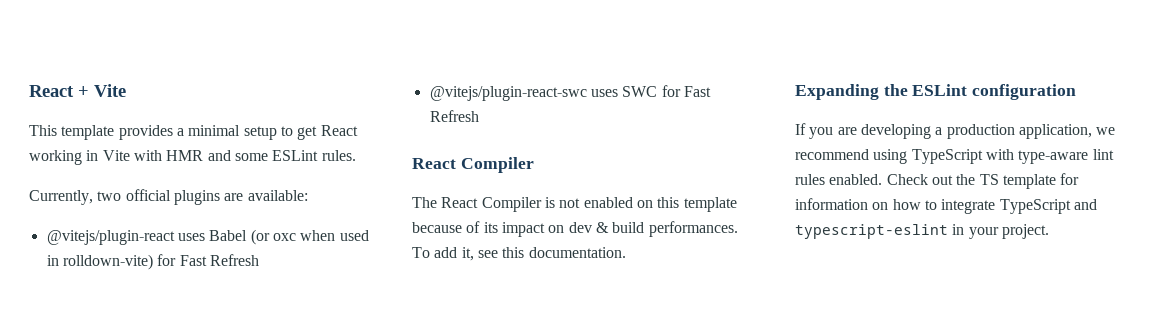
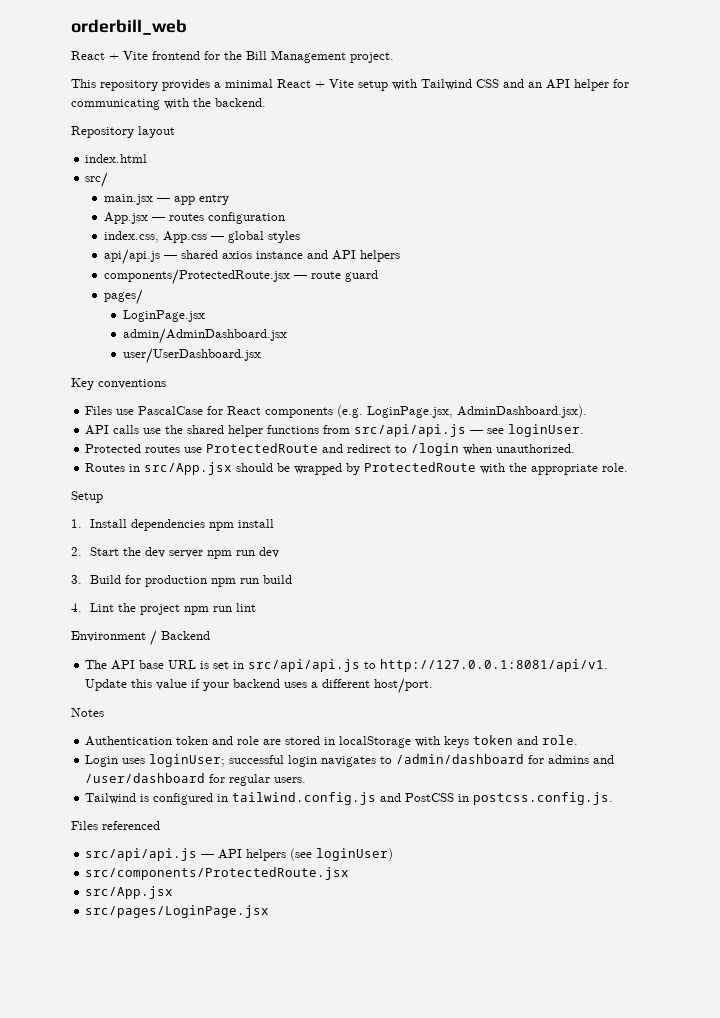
[29,84,126,97] React + Vite -> [71,19,187,35] [71,50,394,63] orderbill_web // React + Vite frontend for the Bill Management project.
[61,125,115,140] template -> [100,80,158,91] repository
[243,125,358,140] [29,150,356,165] [29,189,308,205] [46,229,369,245] [46,254,259,270] [429,85,711,101] [429,110,479,122] [412,157,534,173] [412,197,737,212] [412,221,738,237] [412,247,626,261] [795,84,1077,100] [795,123,1116,139] [795,149,1114,164] [795,173,1080,189] [795,198,1097,214] [795,224,1049,239] setup to get React working in Vite with HMR and some ESLint rules. // Currently, two official plugins are available: // @vitejs/plugin-react uses Babel (or oxc when used in rolldown-vite) for Fast Refresh // @vitejs/plugin-react-swc uses SWC for Fast Refresh // React Compiler // The React Compiler is not enabled on this template because of its impact on dev & build performances. To add it, see this documentation. // Expanding the ESLint configuration // If you are developing a production application, we recommend using TypeScript with type-aware lint rules enabled. Check out the TS template for information on how to integrate TypeScript and typescript-eslint in your project. -> [277,79,629,91] [71,98,266,110] [71,126,175,138] [85,154,148,163] [85,172,109,188] [103,194,229,205] [103,212,285,224] [103,231,300,243] [103,249,400,265] [103,269,378,285] [103,289,143,305] [122,310,205,322] [122,328,287,344] [122,348,261,364] [71,378,166,390] [85,405,588,418] [85,424,585,437] [85,443,576,456] [85,462,629,475] [71,491,103,503] [71,519,274,531] [71,547,279,559] [71,575,292,587] [71,603,256,615] [71,630,210,646] [85,659,609,672] [85,678,434,694] [71,708,104,717] [85,735,579,748] [85,754,615,767] [85,773,307,786] [85,792,614,805] [71,821,160,830] [85,848,394,861] [85,867,350,880] [85,886,174,899] [85,905,270,918] React + Vite setup with Tailwind CSS and an API helper for communicating with the backend. // Repository layout // index.html // src/ // main.jsx — app entry // App.jsx — routes configuration // index.css, App.css — global styles // api/api.js — shared axios instance and API helpers // components/ProtectedRoute.jsx — route guard // pages/ // LoginPage.jsx // admin/AdminDashboard.jsx // user/UserDashboard.jsx // Key conventions // Files use PascalCase for React components (e.g. LoginPage.jsx, AdminDashboard.jsx). // API calls use the shared helper functions from src/api/api.js — see loginUser. // Protected routes use ProtectedRoute and redirect to /login when unauthorized. // Routes in src/App.jsx should be wrapped by ProtectedRoute with the appropriate role. // Setup // 1. Install dependencies npm install // 2. Start the dev server npm run dev // 3. Build for production npm run build // 4. Lint the project npm run lint // Environment / Backend // The API base URL is set in src/api/api.js to http://127.0.0.1:8081/api/v1. Update this value if your backend uses a different host/port. // Notes // Authentication token and role are stored in localStorage with keys token and role. // Login uses loginUser; successful login navigates to /admin/dashboard for admins and /user/dashboard for regular users. // Tailwind is configured in tailwind.config.js and PostCSS in postcss.config.js. // Files referenced // src/api/api.js — API helpers (see loginUser) // src/components/ProtectedRoute.jsx // src/App.jsx // src/pages/LoginPage.jsx

